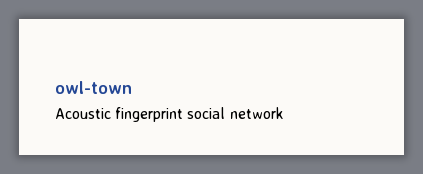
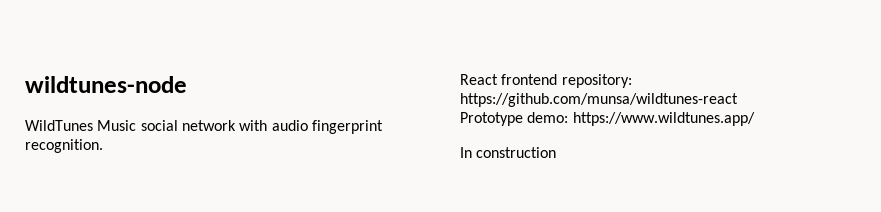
[55,81,132,94] [55,107,284,122] owl-town // Acoustic fingerprint social network -> [25,76,187,93] [25,120,383,134] [25,139,103,153] [460,74,632,88] [460,93,738,107] [460,112,755,126] [460,147,557,158] wildtunes-node // WildTunes Music social network with audio fingerprint recognition. // React frontend repository: https://github.com/munsa/wildtunes-react // Prototype demo: https://www.wildtunes.app/ // In construction

